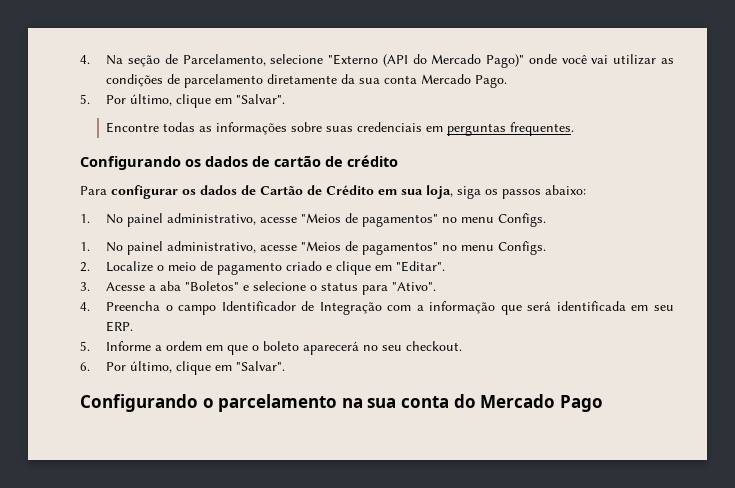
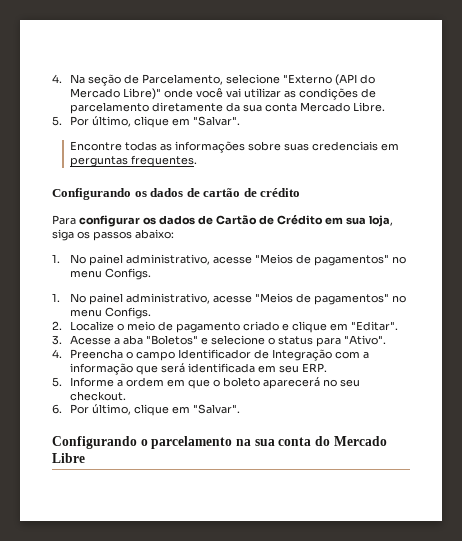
[486,54,525,68] Pago)" -> [122,88,161,100] Libre)"
[475,75,508,88] Pago. -> [352,102,385,112] Libre.
[559,395,603,412] Pago -> [52,453,85,463] Libre

